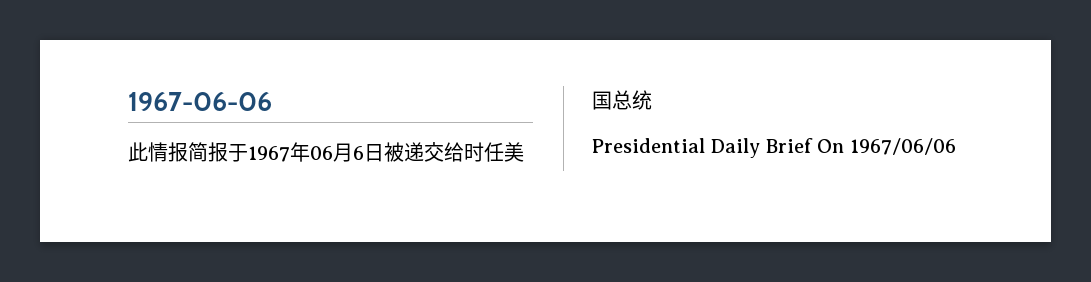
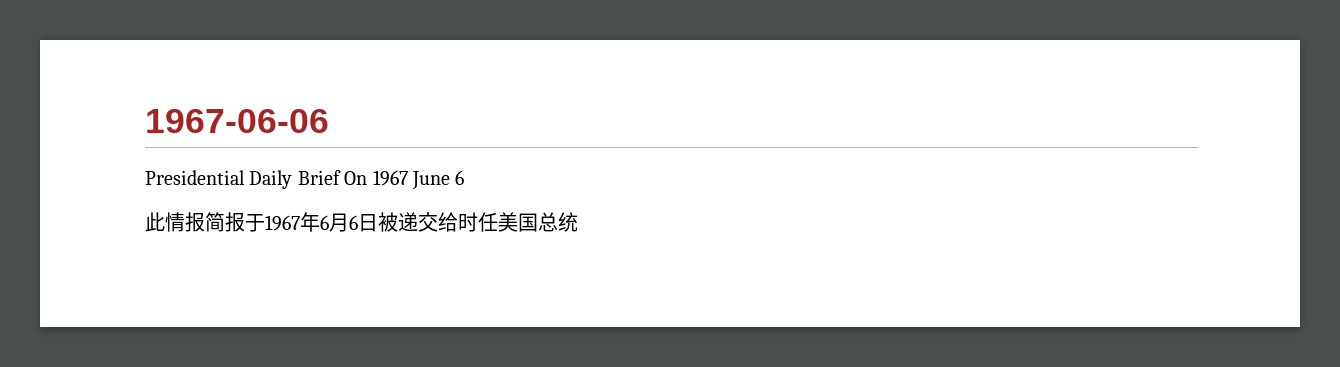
(272, 101) none -> [145,170,465,190] // Presidential Daily Brief On 1967 June 6
[310,146,333,160] 06 -> [320,215,329,230] 6
[592,138,956,158] // Presidential Daily Brief On 1967/06/06 -> (578, 222) none

